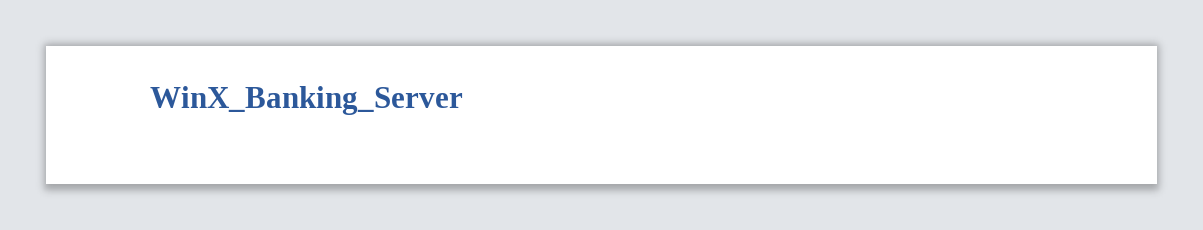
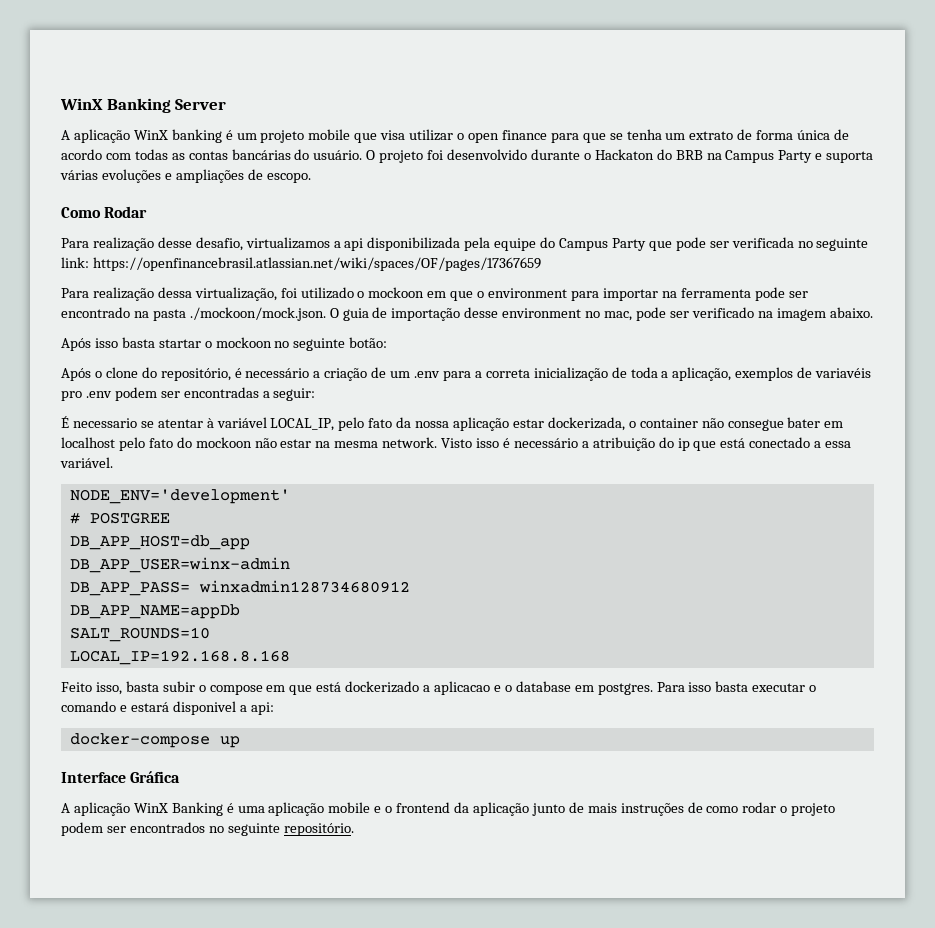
[150,86,463,115] WinX_Banking_Server -> [60,98,227,113] [61,129,850,143] [61,149,874,163] [60,169,311,183] [61,206,148,218] [61,237,869,251] [61,257,541,271] [61,287,808,301] [61,307,873,321] [61,337,388,351] [61,367,872,381] [61,387,316,401] [61,416,844,431] [61,437,852,451] [60,457,113,468] [69,489,290,504] [69,512,170,524] [69,535,250,550] [69,557,290,573] [69,580,410,596] [69,604,240,619] [69,627,210,642] [69,650,290,665] [61,681,817,695] [61,701,274,715] [69,733,240,748] [61,771,181,783] [61,802,836,816] [61,822,354,836] WinX Banking Server // A aplicação WinX banking é um projeto mobile que visa utilizar o open finance para que se tenha um extrato de forma única de acordo com todas as contas bancárias do usuário. O projeto foi desenvolvido durante o Hackaton do BRB na Campus Party e suporta várias evoluções e ampliações de escopo. // Como Rodar // Para realização desse desafio, virtualizamos a api disponibilizada pela equipe do Campus Party que pode ser verificada no seguinte link: https://openfinancebrasil.atlassian.net/wiki/spaces/OF/pages/17367659 // Para realização dessa virtualização, foi utilizado o mockoon em que o environment para importar na ferramenta pode ser encontrado na pasta ./mockoon/mock.json. O guia de importação desse environment no mac, pode ser verificado na imagem abaixo. // Após isso basta startar o mockoon no seguinte botão: // Após o clone do repositório, é necessário a criação de um .env para a correta inicialização de toda a aplicação, exemplos de variavéis pro .env podem ser encontradas a seguir: // É necessario se atentar à variável LOCAL_IP, pelo fato da nossa aplicação estar dockerizada, o container não consegue bater em localhost pelo fato do mockoon não estar na mesma network. Visto isso é necessário a atribuição do ip que está conectado a essa variável. // NODE_ENV='development' // # POSTGREE // DB_APP_HOST=db_app // DB_APP_USER=winx-admin // DB_APP_PASS= winxadmin128734680912 // DB_APP_NAME=appDb // SALT_ROUNDS=10 // LOCAL_IP=192.168.8.168 // Feito isso, basta subir o compose em que está dockerizado a aplicacao e o database em postgres. Para isso basta executar o comando e estará disponivel a api: // docker-compose up // Interface Gráfica // A aplicação WinX Banking é uma aplicação mobile e o frontend da aplicação junto de mais instruções de como rodar o projeto podem ser encontrados no seguinte repositório.

